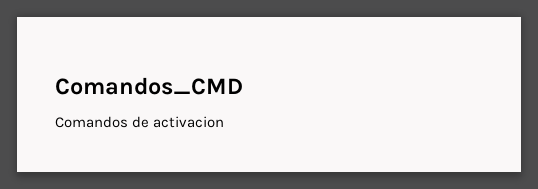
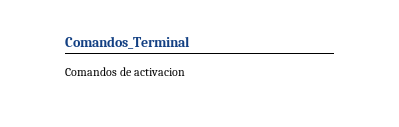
[55,77,243,95] Comandos_CMD -> [65,36,190,49] Comandos_Terminal

